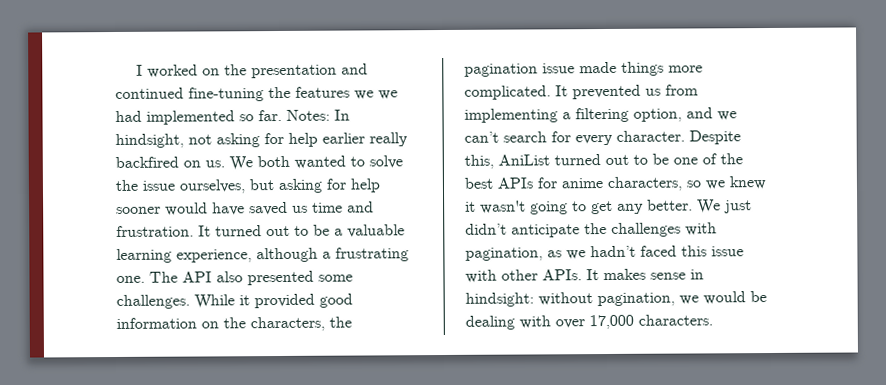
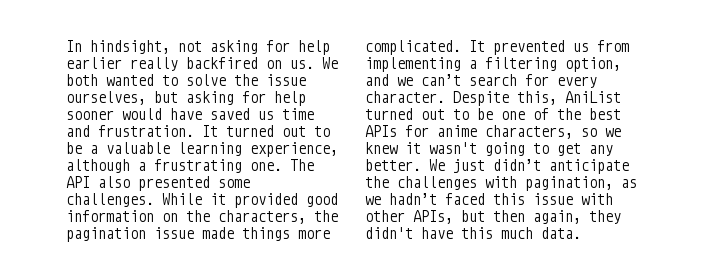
[136,63,369,79] [115,86,398,102] [115,109,330,125] I worked on the presentation and continued fine-tuning the features we we had implemented so far. Notes: -> (66, 46) none
[542,268,704,281] [465,291,767,307] [465,314,713,330] APIs. It makes sense in hindsight: without pagination, we would be dealing with over 17,000 characters. -> [413,210,621,224] [365,227,581,239] APIs, but then again, they didn't have this much data.

